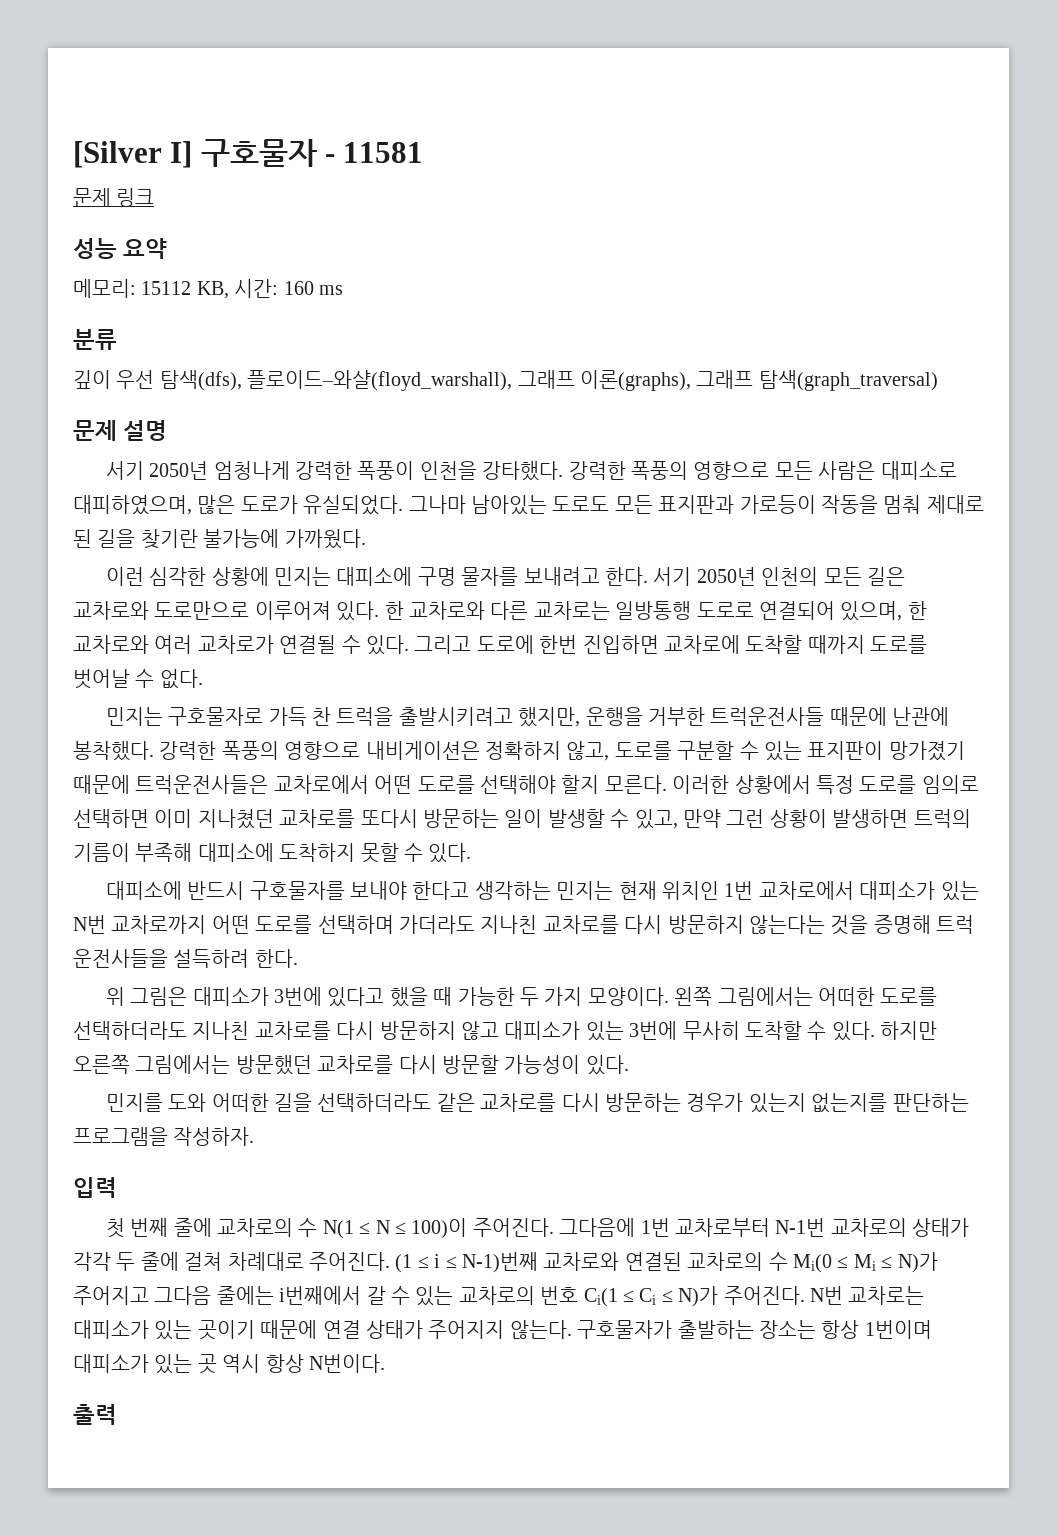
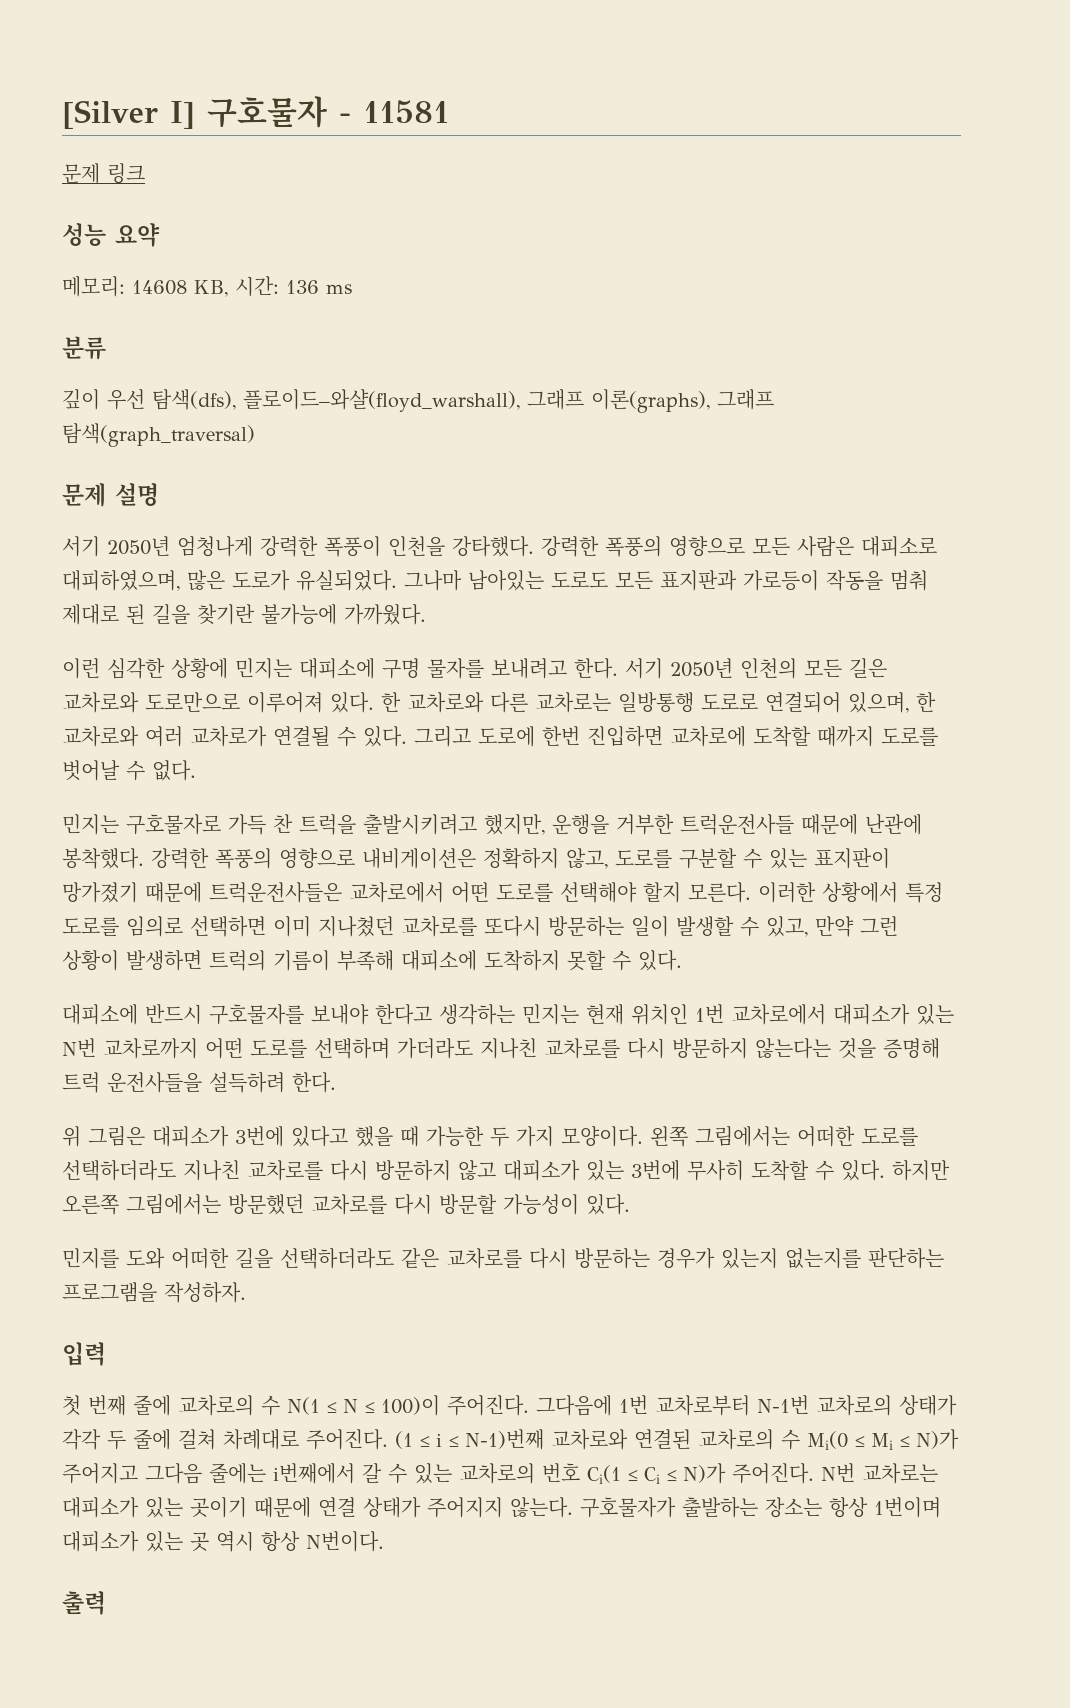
[141,281,192,295] 15112 -> [132,280,187,295] 14608
[283,281,314,295] 160 -> [286,280,319,294] 136

